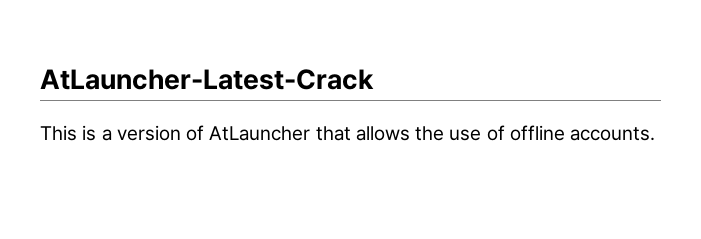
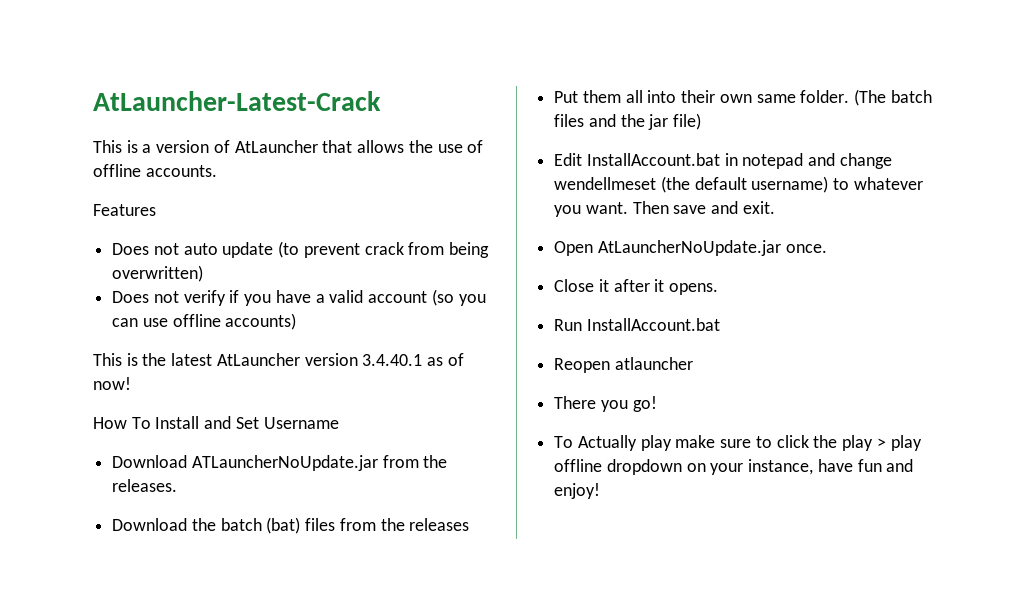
(656, 134) none -> [93,204,156,216] [112,241,490,258] [112,265,204,282] [112,289,486,306] [112,313,297,330] [93,353,464,366] [93,377,131,390] [93,416,339,429] [112,455,448,471] [112,479,178,492] [112,517,470,534] [554,89,932,106] [554,113,702,130] [554,153,892,169] [554,176,923,193] [554,201,775,217] [554,240,827,256] [554,279,719,295] [554,318,720,331] [554,357,693,373] [554,396,657,412] [554,435,922,451] [554,459,914,475] [554,483,601,499] // Features // Does not auto update (to prevent crack from being overwritten) // Does not verify if you have a valid account (so you can use offline accounts) // This is the latest AtLauncher version 3.4.40.1 as of now! // How To Install and Set Username // Download ATLauncherNoUpdate.jar from the releases. // Download the batch (bat) files from the releases // Put them all into their own same folder. (The batch files and the jar file) // Edit InstallAccount.bat in notepad and change wendellmeset (the default username) to whatever you want. Then save and exit. // Open AtLauncherNoUpdate.jar once. // Close it after it opens. // Run InstallAccount.bat // Reopen atlauncher // There you go! // To Actually play make sure to click the play > play offline dropdown on your instance, have fun and enjoy!

